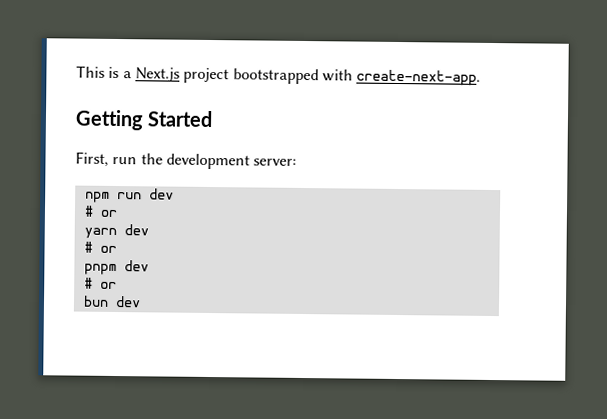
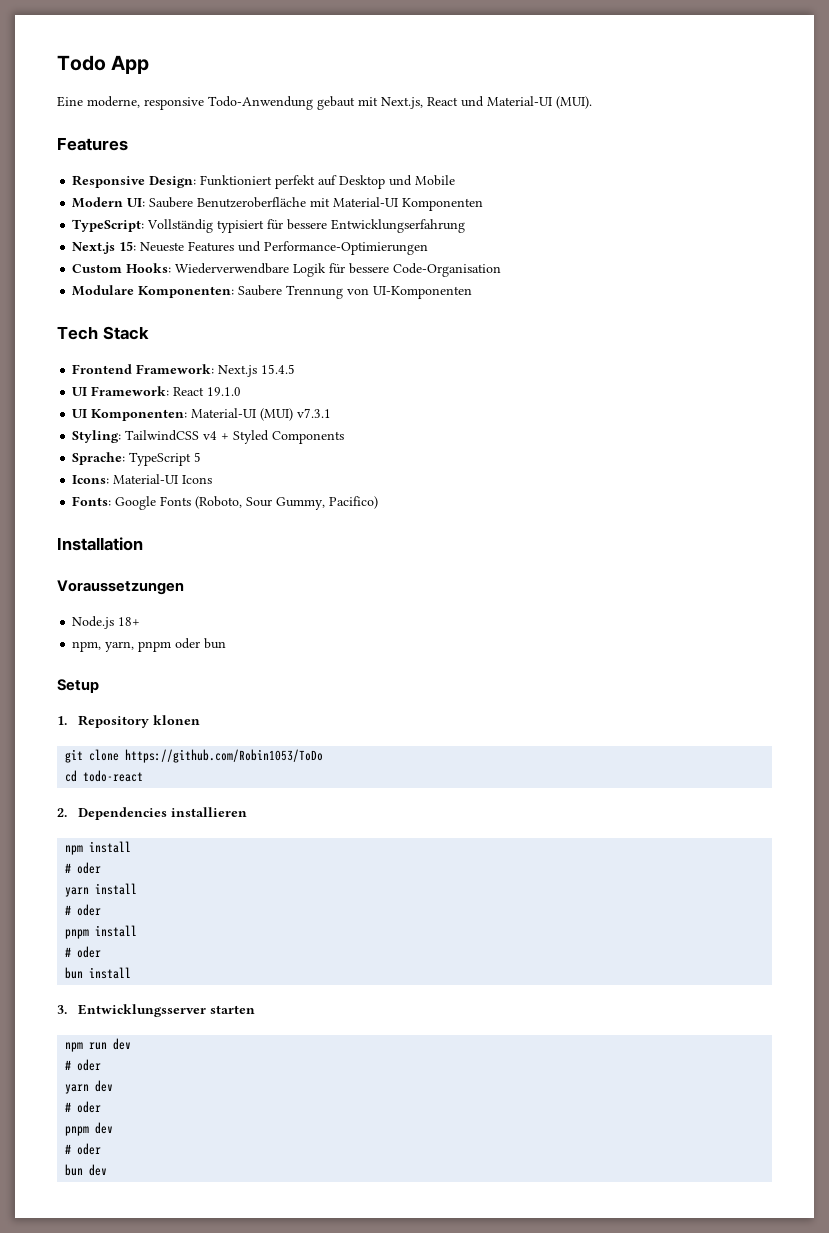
[76,65,482,86] [75,109,214,131] [75,151,298,170] This is a Next.js project bootstrapped with create-next-app. // Getting Started // First, run the development server: -> [57,55,150,74] [57,96,592,110] [57,137,128,151] [72,175,456,189] [72,197,484,211] [72,219,466,233] [72,241,429,255] [72,263,502,277] [72,285,473,299] [57,326,149,340] [72,364,296,377] [72,386,242,396] [72,408,332,421] [72,430,345,444] [72,452,202,466] [72,474,213,484] [72,496,379,510] [57,537,143,551] [57,580,184,595] [72,616,141,629] [72,638,227,652] [57,679,99,693] [57,715,200,728] [65,749,324,763] [65,770,144,782] [57,807,247,820] [65,841,132,855] [65,862,102,874] [65,883,138,897] [65,904,102,916] [65,925,138,939] [65,946,102,958] [65,967,132,979] [57,1004,255,1017] Todo App // Eine moderne, responsive Todo-Anwendung gebaut mit Next.js, React und Material-UI (MUI). // Features // Responsive Design: Funktioniert perfekt auf Desktop und Mobile // Modern UI: Saubere Benutzeroberfläche mit Material-UI Komponenten // TypeScript: Vollständig typisiert für bessere Entwicklungserfahrung // Next.js 15: Neueste Features und Performance-Optimierungen // Custom Hooks: Wiederverwendbare Logik für bessere Code-Organisation // Modulare Komponenten: Saubere Trennung von UI-Komponenten // Tech Stack // Frontend Framework: Next.js 15.4.5 // UI Framework: React 19.1.0 // UI Komponenten: Material-UI (MUI) v7.3.1 // Styling: TailwindCSS v4 + Styled Components // Sprache: TypeScript 5 // Icons: Material-UI Icons // Fonts: Google Fonts (Roboto, Sour Gummy, Pacifico) // Installation // Voraussetzungen // Node.js 18+ // npm, yarn, pnpm oder bun // Setup // 1. Repository klonen // git clone https://github.com/Robin1053/ToDo // cd todo-react // 2. Dependencies installieren // npm install // # oder // yarn install // # oder // pnpm install // # oder // bun install // 3. Entwicklungsserver starten
[99,209,117,218] or -> [77,1059,102,1071] oder
[99,245,117,254] or -> [77,1101,102,1113] oder
[99,281,117,290] or -> [77,1143,102,1155] oder

